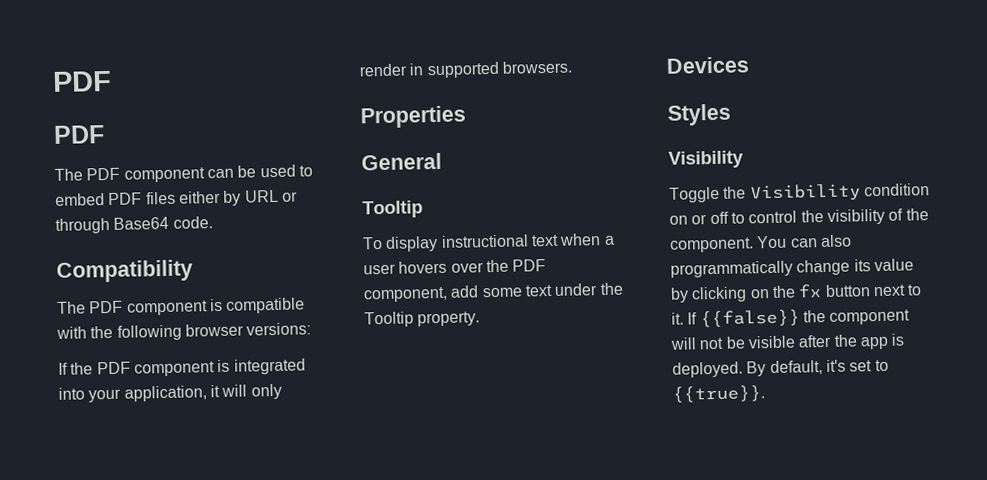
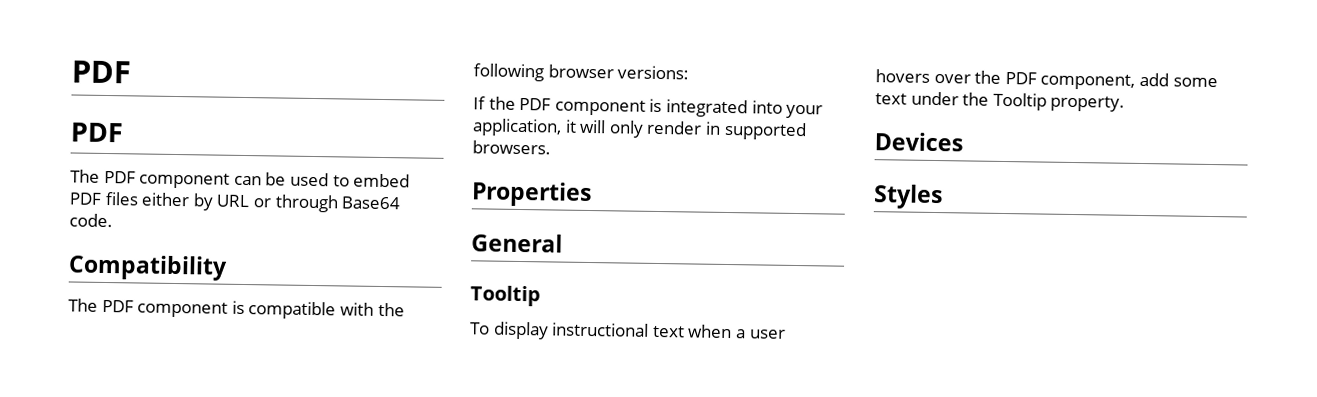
[668,150,744,169] [669,183,930,203] [669,208,929,225] [670,234,852,253] [670,258,914,278] [670,284,923,303] [671,309,911,328] [670,333,905,350] [672,359,889,378] [672,385,765,403] // Visibility // Toggle the Visibility condition on or off to control the visibility of the component. You can also programmatically change its value by clicking on the fx button next to it. If {{false}} the component will not be visible after the app is deployed. By default, it's set to {{true}}. -> (943, 197) none

